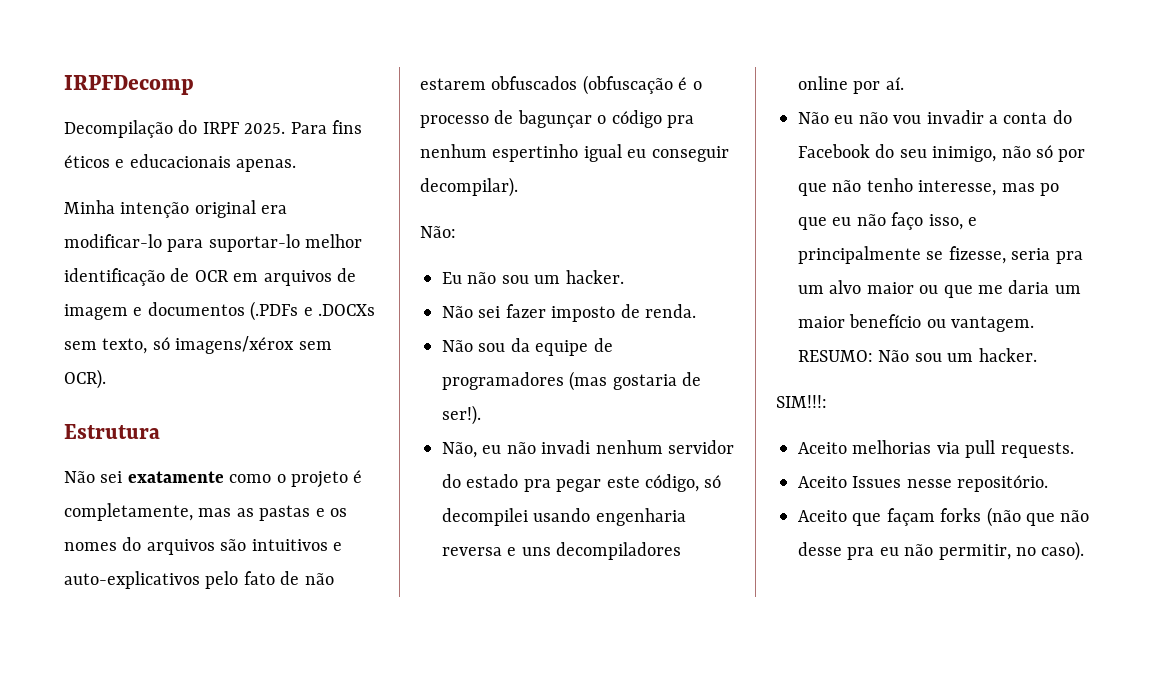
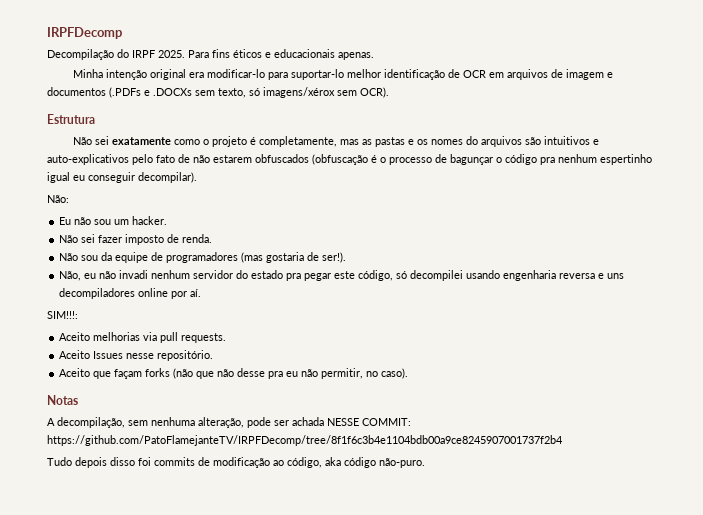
[798,110,1072,124] [798,144,1086,162] [798,178,1059,196] [798,212,977,230] [798,246,1083,264] [798,280,1081,298] [798,314,1035,332] [798,348,1037,362] // Não eu não vou invadir a conta do Facebook do seu inimigo, não só por que não tenho interesse, mas po que eu não faço isso, e principalmente se fizesse, seria pra um alvo maior ou que me daria um maior benefício ou vantagem. RESUMO: Não sou um hacker. -> (202, 293) none
(1085, 551) none -> [47,395,78,405] [47,417,411,428] [47,435,563,446] [47,457,425,468] // Notas // A decompilação, sem nenhuma alteração, pode ser achada NESSE COMMIT: https://github.com/PatoFlamejanteTV/IRPFDecomp/tree/8f1f6c3b4e1104bdb00a9ce8245907001737f2b4 // Tudo depois disso foi commits de modificação ao código, aka código não-puro.

